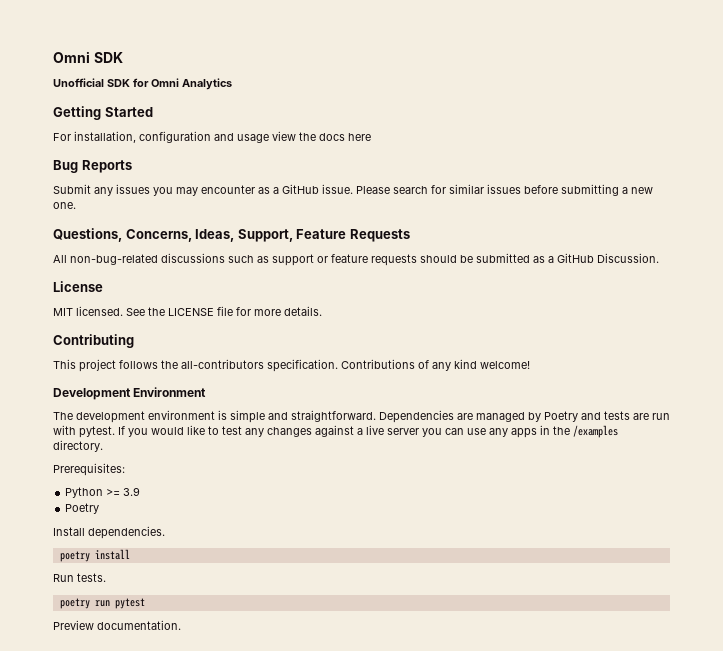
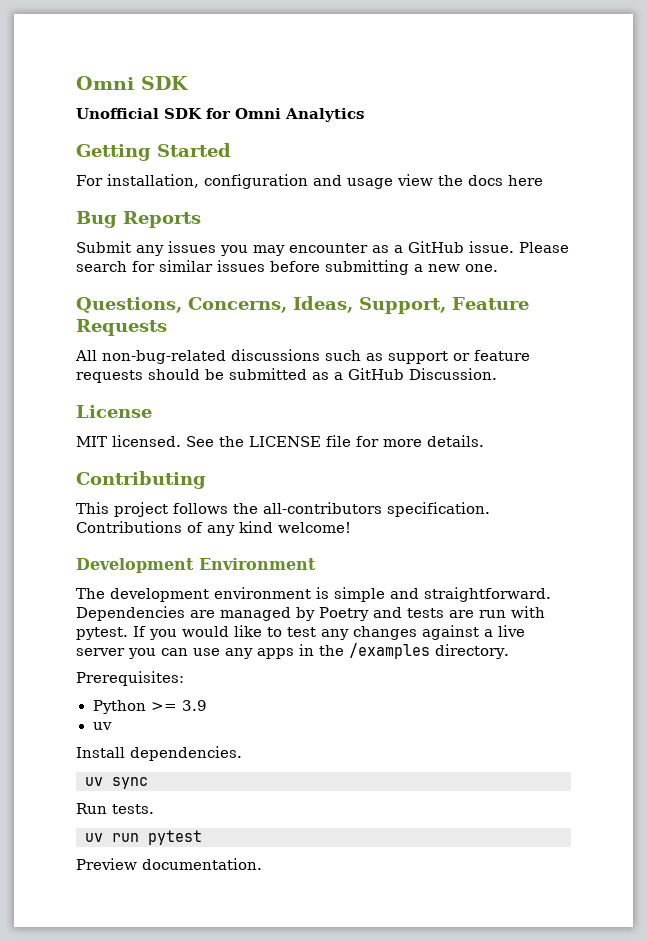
[65,503,100,514] Poetry -> [92,722,112,730] uv
[59,549,130,562] poetry install -> [85,777,148,789] uv sync
[59,598,90,609] poetry -> [85,833,103,842] uv

